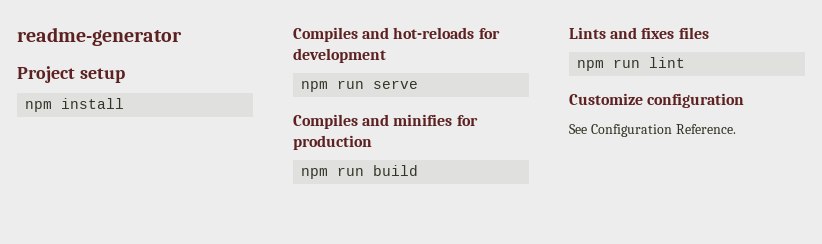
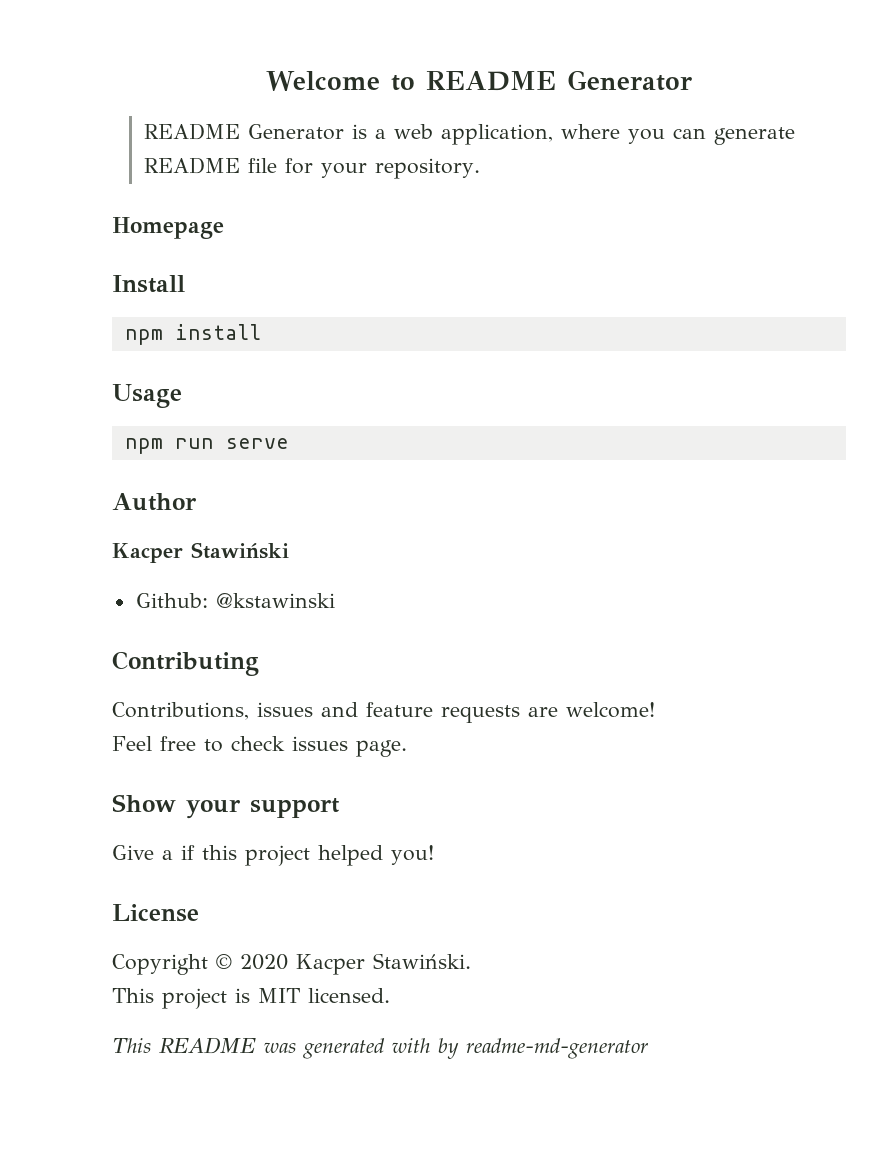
[17,27,182,46] [17,66,125,83] [25,98,125,112] [293,27,500,42] [293,48,386,63] [301,80,419,92] [293,114,478,129] [293,135,372,150] [301,165,419,179] [569,27,709,39] [577,57,686,71] [569,93,745,108] [569,124,736,137] readme-generator // Project setup // npm install // Compiles and hot-reloads for development // npm run serve // Compiles and minifies for production // npm run build // Lints and fixes files // npm run lint // Customize configuration // See Configuration Reference. -> [265,70,693,91] [143,123,795,145] [143,157,480,179] [112,217,224,239] [112,275,185,293] [124,324,261,345] [112,384,182,408] [124,438,289,454] [112,493,197,511] [112,542,289,563] [135,593,335,608] [112,651,259,676] [112,702,655,723] [112,736,407,757] [112,794,340,819] [112,845,434,866] [112,904,199,922] [112,953,471,975] [112,988,390,1009] [112,1037,648,1059] Welcome to README Generator // README Generator is a web application, where you can generate README file for your repository. // Homepage // Install // npm install // Usage // npm run serve // Author // Kacper Stawiński // Github: @kstawinski // Contributing // Contributions, issues and feature requests are welcome! // Feel free to check issues page. // Show your support // Give a if this project helped you! // License // Copyright © 2020 Kacper Stawiński. // This project is MIT licensed. // This README was generated with by readme-md-generator

